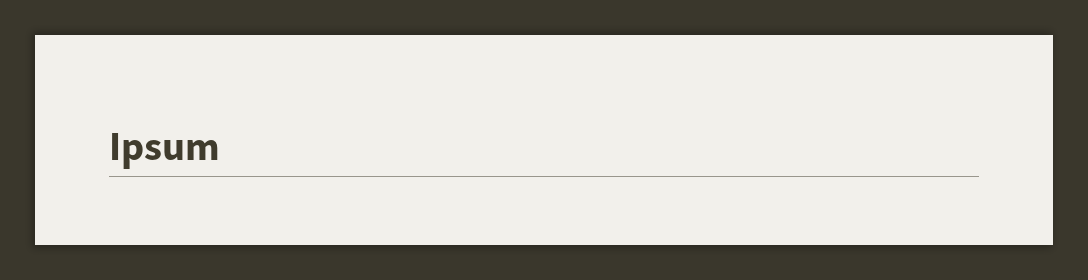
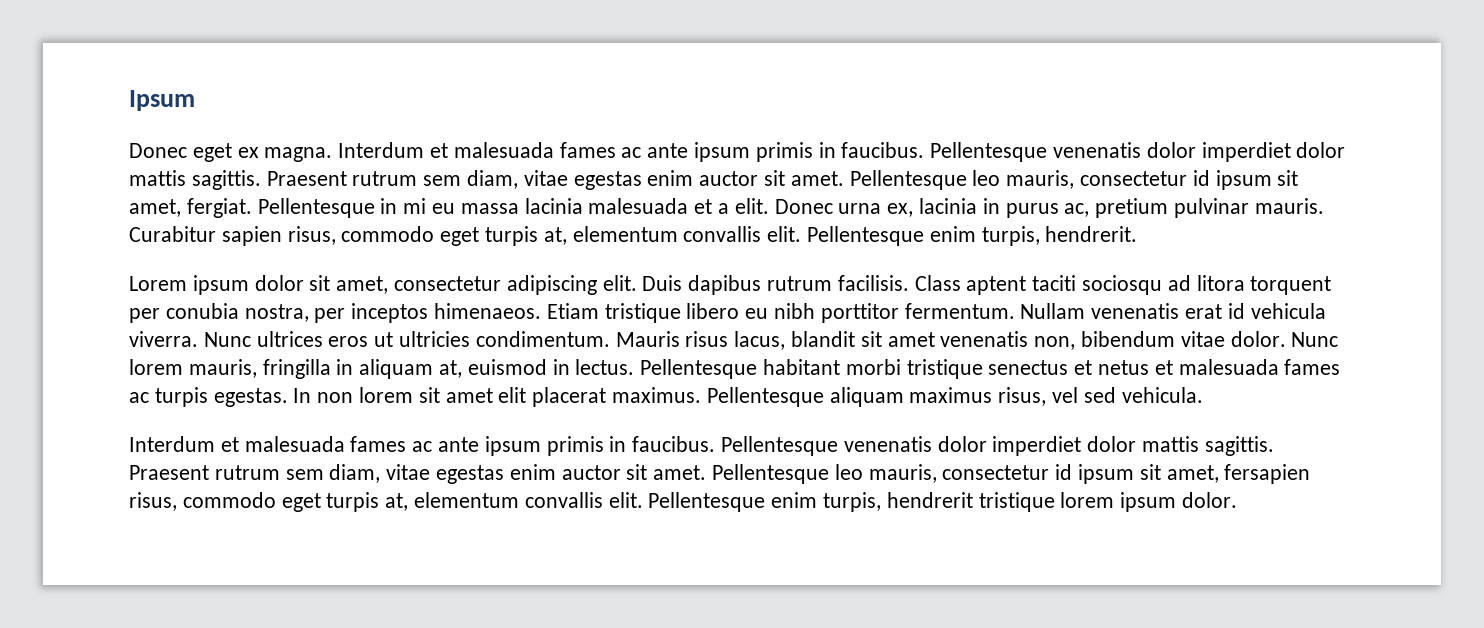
(220, 151) none -> [129,142,1346,162] [129,170,1299,190] [129,198,1324,218] [129,226,1138,246] [129,275,1332,295] [129,303,1326,323] [129,331,1339,350] [129,359,1341,379] [129,387,1203,407] [129,436,1274,456] [129,464,1311,484] [129,492,1238,512] // Donec eget ex magna. Interdum et malesuada fames ac ante ipsum primis in faucibus. Pellentesque venenatis dolor imperdiet dolor mattis sagittis. Praesent rutrum sem diam, vitae egestas enim auctor sit amet. Pellentesque leo mauris, consectetur id ipsum sit amet, fergiat. Pellentesque in mi eu massa lacinia malesuada et a elit. Donec urna ex, lacinia in purus ac, pretium pulvinar mauris. Curabitur sapien risus, commodo eget turpis at, elementum convallis elit. Pellentesque enim turpis, hendrerit. // Lorem ipsum dolor sit amet, consectetur adipiscing elit. Duis dapibus rutrum facilisis. Class aptent taciti sociosqu ad litora torquent per conubia nostra, per inceptos himenaeos. Etiam tristique libero eu nibh porttitor fermentum. Nullam venenatis erat id vehicula viverra. Nunc ultrices eros ut ultricies condimentum. Mauris risus lacus, blandit sit amet venenatis non, bibendum vitae dolor. Nunc lorem mauris, fringilla in aliquam at, euismod in lectus. Pellentesque habitant morbi tristique senectus et netus et malesuada fames ac turpis egestas. In non lorem sit amet elit placerat maximus. Pellentesque aliquam maximus risus, vel sed vehicula. // Interdum et malesuada fames ac ante ipsum primis in faucibus. Pellentesque venenatis dolor imperdiet dolor mattis sagittis. Praesent rutrum sem diam, vitae egestas enim auctor sit amet. Pellentesque leo mauris, consectetur id ipsum sit amet, fersapien risus, commodo eget turpis at, elementum convallis elit. Pellentesque enim turpis, hendrerit tristique lorem ipsum dolor.

